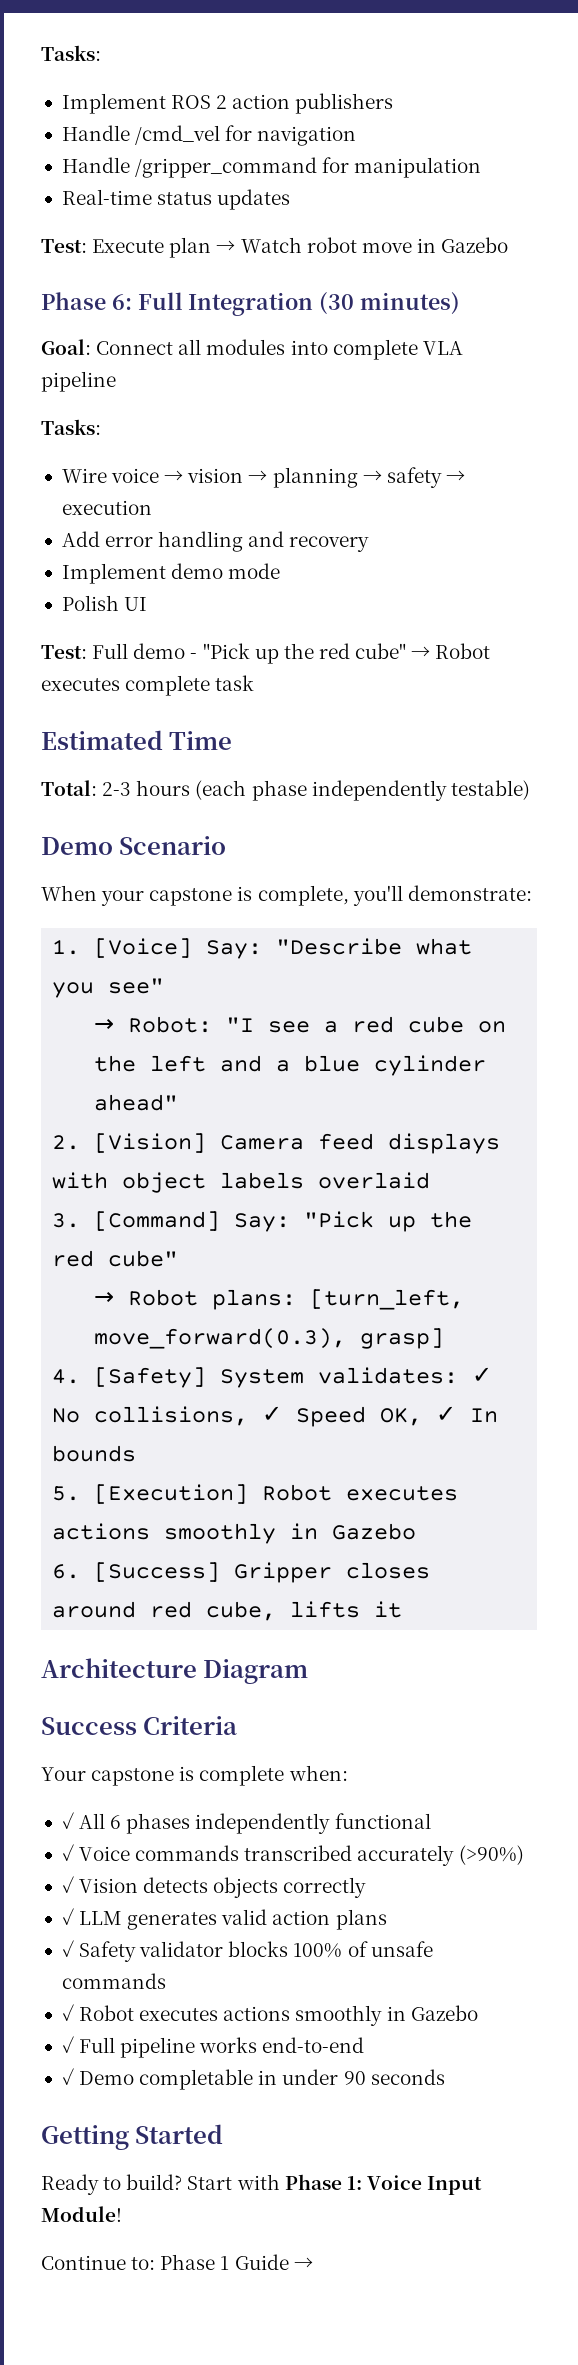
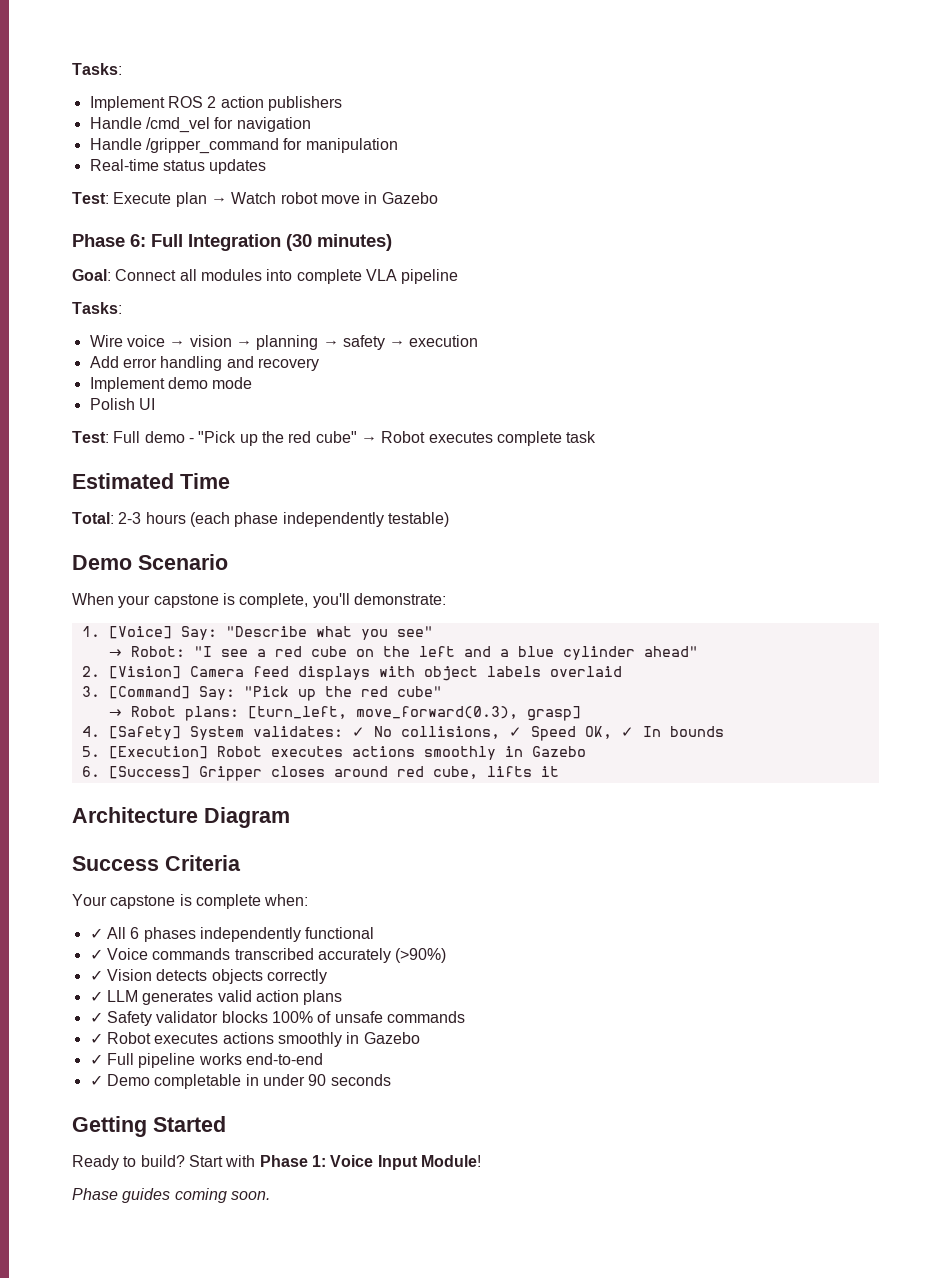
[41,2254,313,2270] Continue to: Phase 1 Guide → -> [72,1188,270,1203] Phase guides coming soon.

